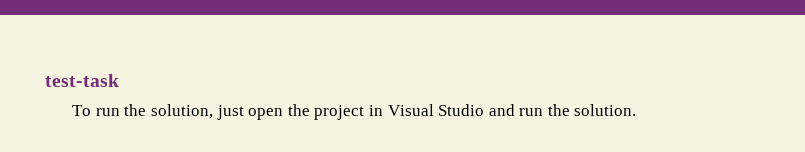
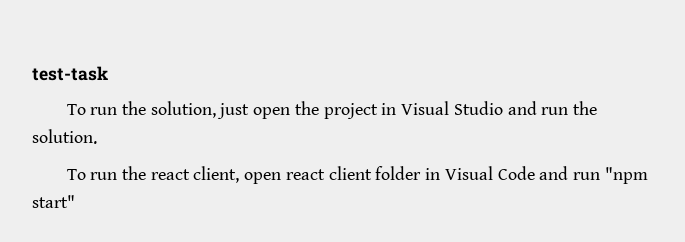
(637, 110) none -> [66,166,648,184] [32,195,75,208] // To run the react client, open react client folder in Visual Code and run "npm start"

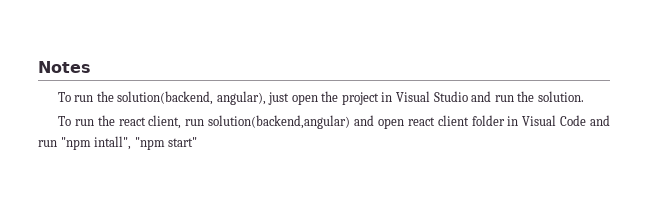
[32,66,108,81] [66,101,216,118] test-task // To run the solution, -> [38,61,91,73] [57,91,266,105] Notes // To run the solution(backend, angular),
(240, 174) none -> [185,115,375,129] run solution(backend,angular) and
(648, 175) none -> [94,136,165,150] intall", "npm

